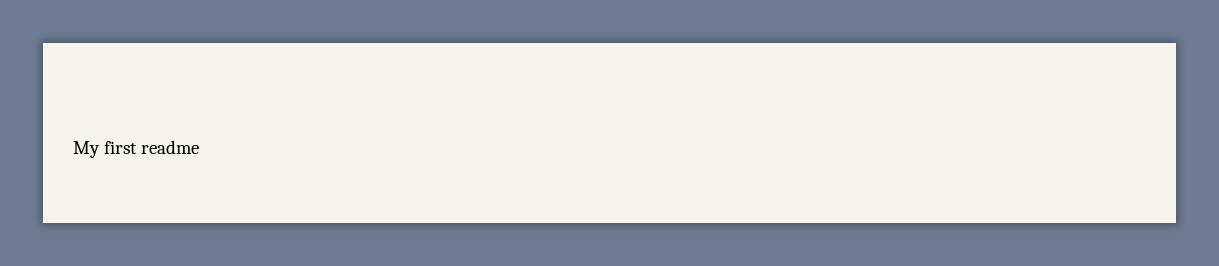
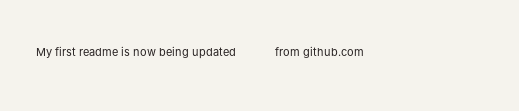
(200, 147) none -> [121,46,364,59] is now being updated from github.com

